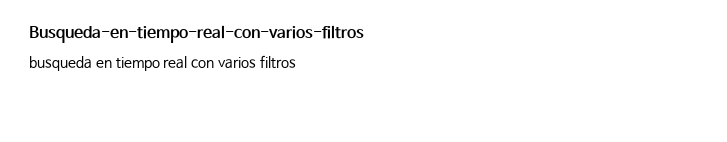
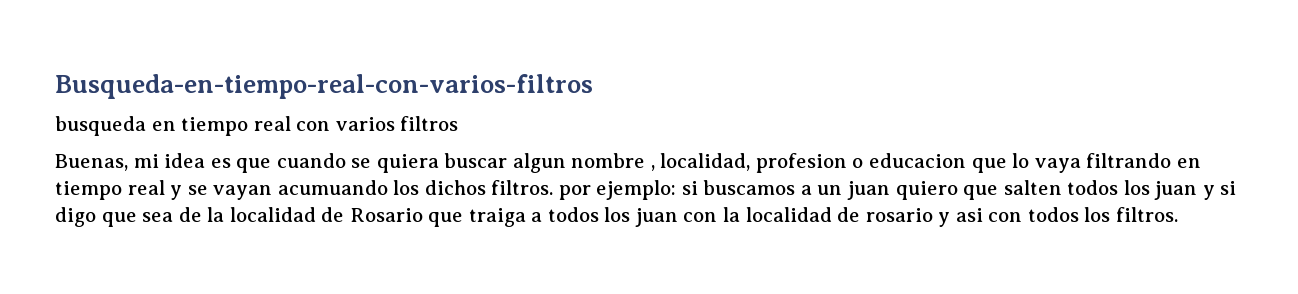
(296, 62) none -> [55,153,1201,173] [55,180,1237,200] [55,207,1178,227] // Buenas, mi idea es que cuando se quiera buscar algun nombre , localidad, profesion o educacion que lo vaya filtrando en tiempo real y se vayan acumuando los dichos filtros. por ejemplo: si buscamos a un juan quiero que salten todos los juan y si digo que sea de la localidad de Rosario que traiga a todos los juan con la localidad de rosario y asi con todos los filtros.

